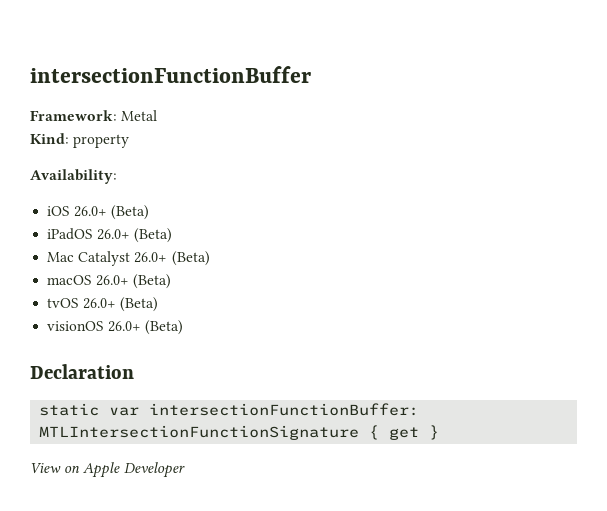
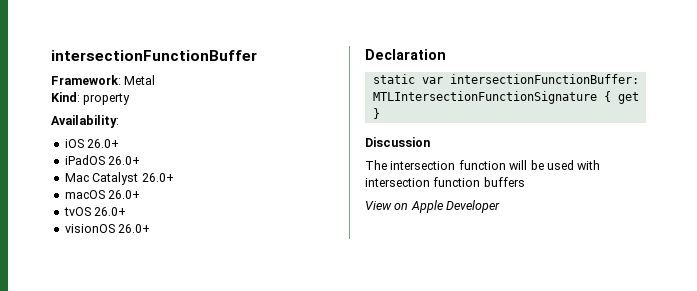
[111,205,150,220] (Beta) -> (120, 143) none
[134,228,173,243] (Beta) -> (141, 160) none
[171,251,210,266] (Beta) -> (174, 177) none
[133,274,172,289] (Beta) -> (141, 194) none
[120,297,159,312] (Beta) -> (127, 211) none
[145,320,184,335] (Beta) -> (151, 228) none
(440, 432) none -> [365,137,430,147] [365,160,601,170] [365,177,525,187] // Discussion // The intersection function will be used with intersection function buffers

